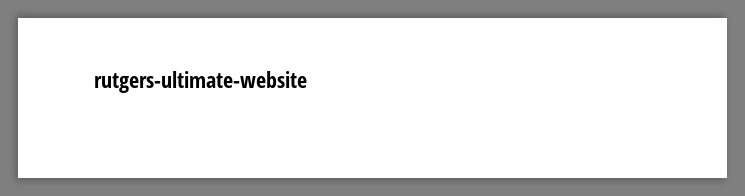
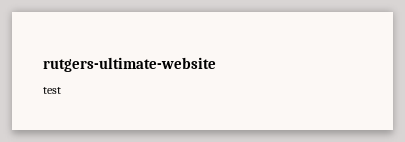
(307, 82) none -> [43,87,61,94] // test

